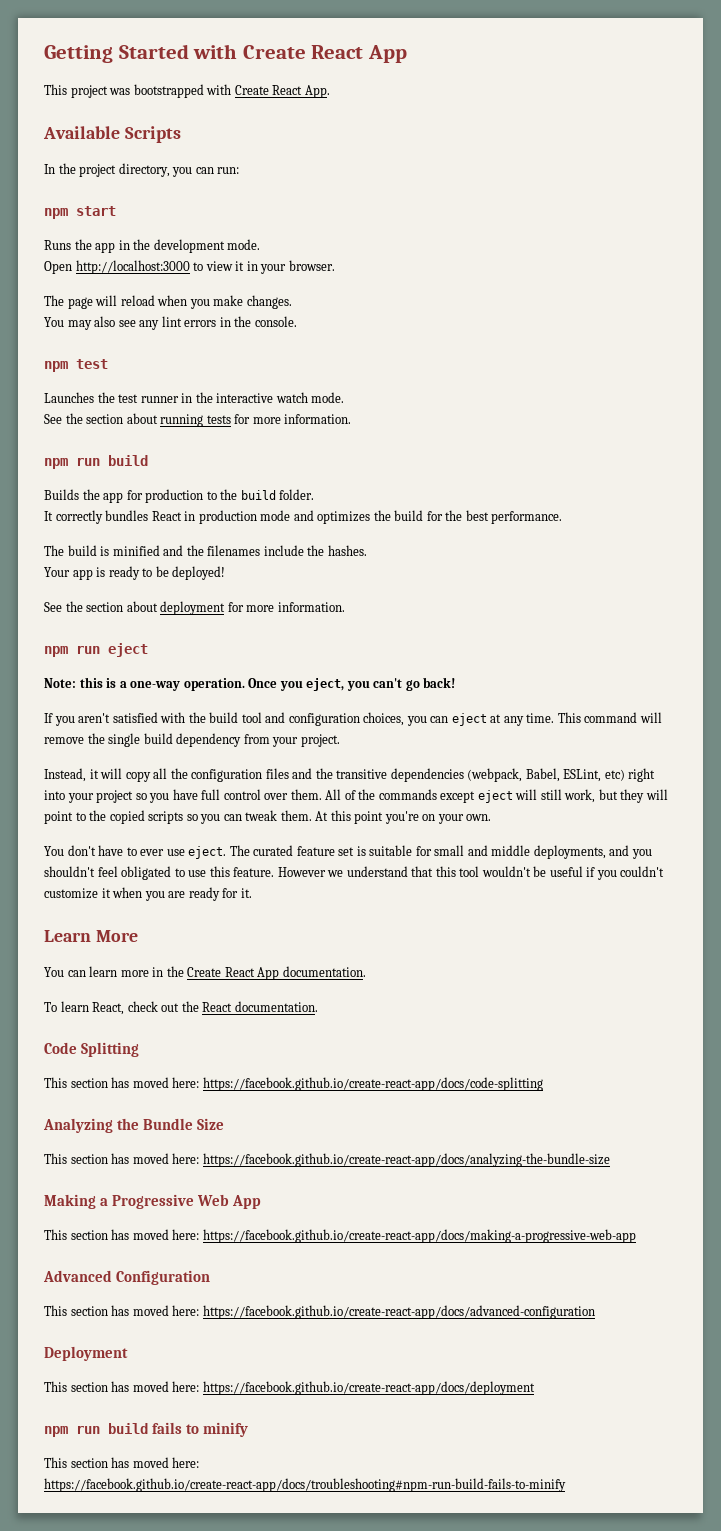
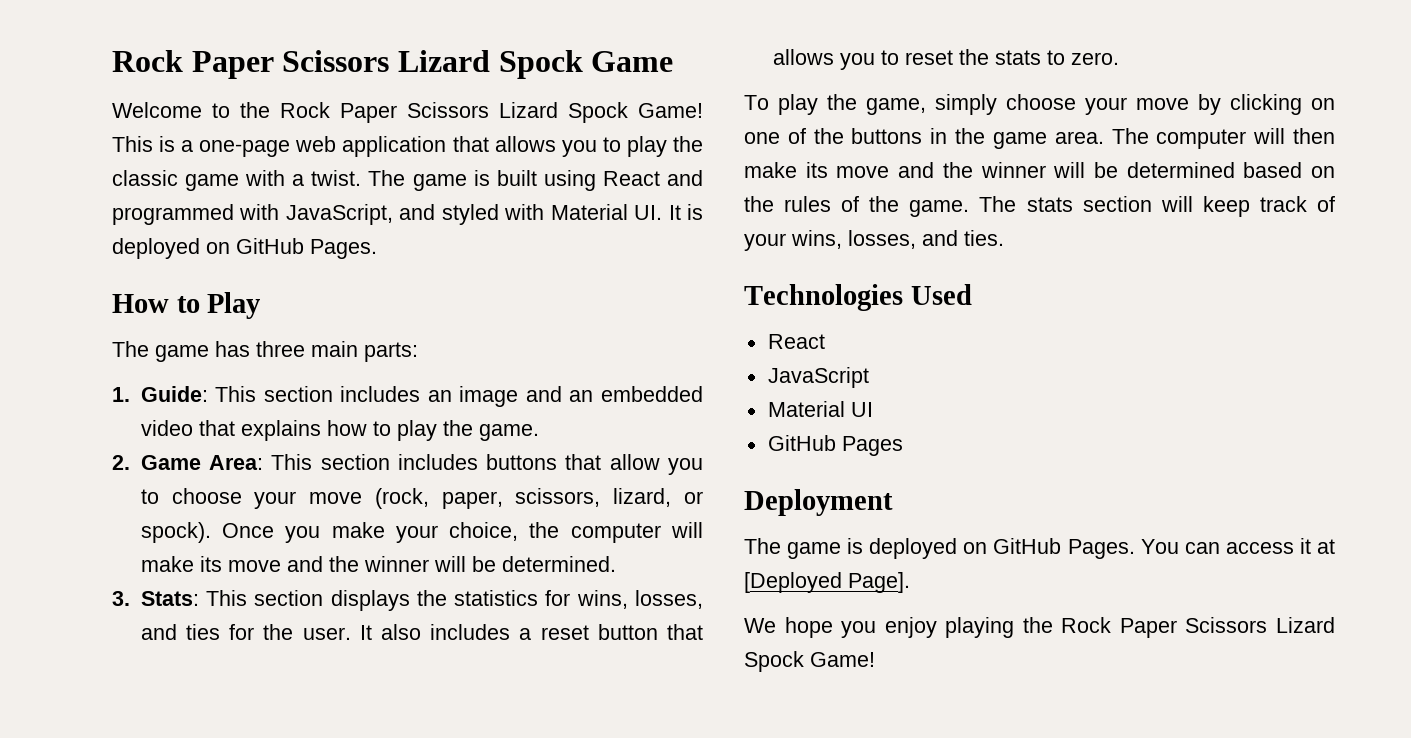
[44,44,407,63] [44,84,330,98] [43,126,181,143] [44,163,240,177] [44,206,116,219] [44,239,261,253] [44,260,335,274] [44,295,292,309] [44,316,297,330] [44,359,108,372] [44,392,345,403] [44,413,352,427] [44,455,148,469] [44,489,315,503] [44,510,563,524] [44,545,367,556] [44,566,226,580] [44,601,345,615] [44,643,148,657] [44,677,456,691] [44,712,662,726] [44,733,340,747] [44,768,656,782] [44,789,668,803] [44,810,492,824] [44,845,652,859] [44,866,665,880] [44,887,252,901] [44,930,138,942] [44,966,366,980] [44,1001,318,1015] [44,1042,140,1057] [44,1077,543,1091] [43,1118,225,1133] [44,1153,610,1167] [44,1194,262,1209] [44,1229,636,1243] [43,1270,211,1285] [44,1305,595,1319] [44,1346,128,1361] [44,1381,535,1395] [44,1422,249,1437] [44,1457,200,1468] [44,1478,566,1492] Getting Started with Create React App // This project was bootstrapped with Create React App. // Available Scripts // In the project directory, you can run: // npm start // Runs the app in the development mode. // Open http://localhost:3000 to view it in your browser. // The page will reload when you make changes. // You may also see any lint errors in the console. // npm test // Launches the test runner in the interactive watch mode. // See the section about running tests for more information. // npm run build // Builds the app for production to the build folder. // It correctly bundles React in production mode and optimizes the build for the best performance. // The build is minified and the filenames include the hashes. // Your app is ready to be deployed! // See the section about deployment for more information. // npm run eject // Note: this is a one-way operation. Once you eject, you can't go back! // If you aren't satisfied with the build tool and configuration choices, you can eject at any time. This command will remove the single build dependency from your project. // Instead, it will copy all the configuration files and the transitive dependencies (webpack, Babel, ESLint, etc) right into your project so you have full control over them. All of the commands except eject will still work, but they will point to the copied scripts so you can tweak them. At this point you're on your own. // You don't have to ever use eject. The curated feature set is suitable for small and middle deployments, and you shouldn't feel obligated to use this feature. However we understand that this tool wouldn't be useful if you couldn't customize it when you are ready for it. // Learn More // You can learn more in the Create React App documentation. // To learn React, check out the React documentation. // Code Splitting // This section has moved here: https://facebook.github.io/create-react-app/docs/code-splitting // Analyzing the Bundle Size // This section has moved here: https://facebook.github.io/create-react-app/docs/analyzing-the-bundle-size // Making a Progressive Web App // This section has moved here: https://facebook.github.io/create-react-app/docs/making-a-progressive-web-app // Advanced Configuration // This section has moved here: https://facebook.github.io/create-react-app/docs/advanced-configuration // Deployment // This section has moved here: https://facebook.github.io/create-react-app/docs/deployment // npm run build fails to minify // This section has moved here: https://facebook.github.io/create-react-app/docs/troubleshooting#npm-run-build-fails-to-minify -> [112,50,674,79] [112,102,703,123] [112,136,703,157] [112,170,703,191] [112,204,704,225] [112,238,377,259] [112,292,261,319] [112,341,418,362] [112,386,703,407] [140,420,539,441] [112,454,703,475] [140,488,703,509] [140,522,703,543] [140,556,616,572] [112,590,703,611] [140,624,703,640] [772,49,1119,70] [744,94,1335,115] [744,128,1335,149] [744,162,1335,178] [744,196,1335,217] [744,230,1004,251] [744,284,972,311] [767,334,825,349] [767,367,869,388] [767,401,873,417] [767,435,903,456] [744,489,893,516] [744,538,1335,559] [744,572,910,593] [744,617,1335,638] [744,651,875,672] Rock Paper Scissors Lizard Spock Game // Welcome to the Rock Paper Scissors Lizard Spock Game! This is a one-page web application that allows you to play the classic game with a twist. The game is built using React and programmed with JavaScript, and styled with Material UI. It is deployed on GitHub Pages. // How to Play // The game has three main parts: // 1. Guide: This section includes an image and an embedded video that explains how to play the game. // 2. Game Area: This section includes buttons that allow you to choose your move (rock, paper, scissors, lizard, or spock). Once you make your choice, the computer will make its move and the winner will be determined. // 3. Stats: This section displays the statistics for wins, losses, and ties for the user. It also includes a reset button that allows you to reset the stats to zero. // To play the game, simply choose your move by clicking on one of the buttons in the game area. The computer will then make its move and the winner will be determined based on the rules of the game. The stats section will keep track of your wins, losses, and ties. // Technologies Used // React // JavaScript // Material UI // GitHub Pages // Deployment // The game is deployed on GitHub Pages. You can access it at [Deployed Page]. // We hope you enjoy playing the Rock Paper Scissors Lizard Spock Game!

